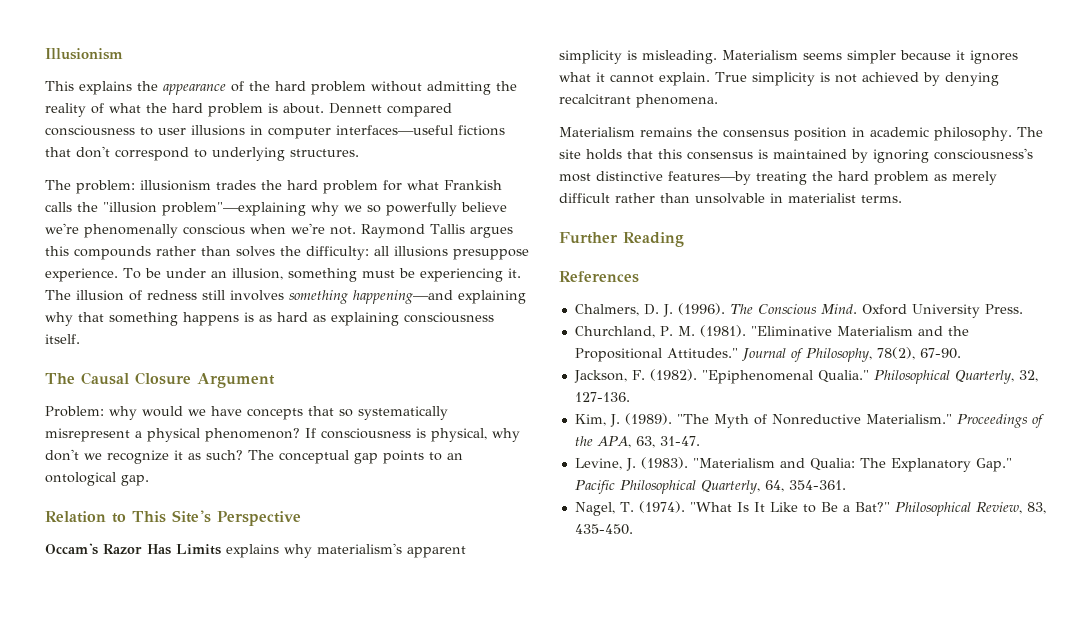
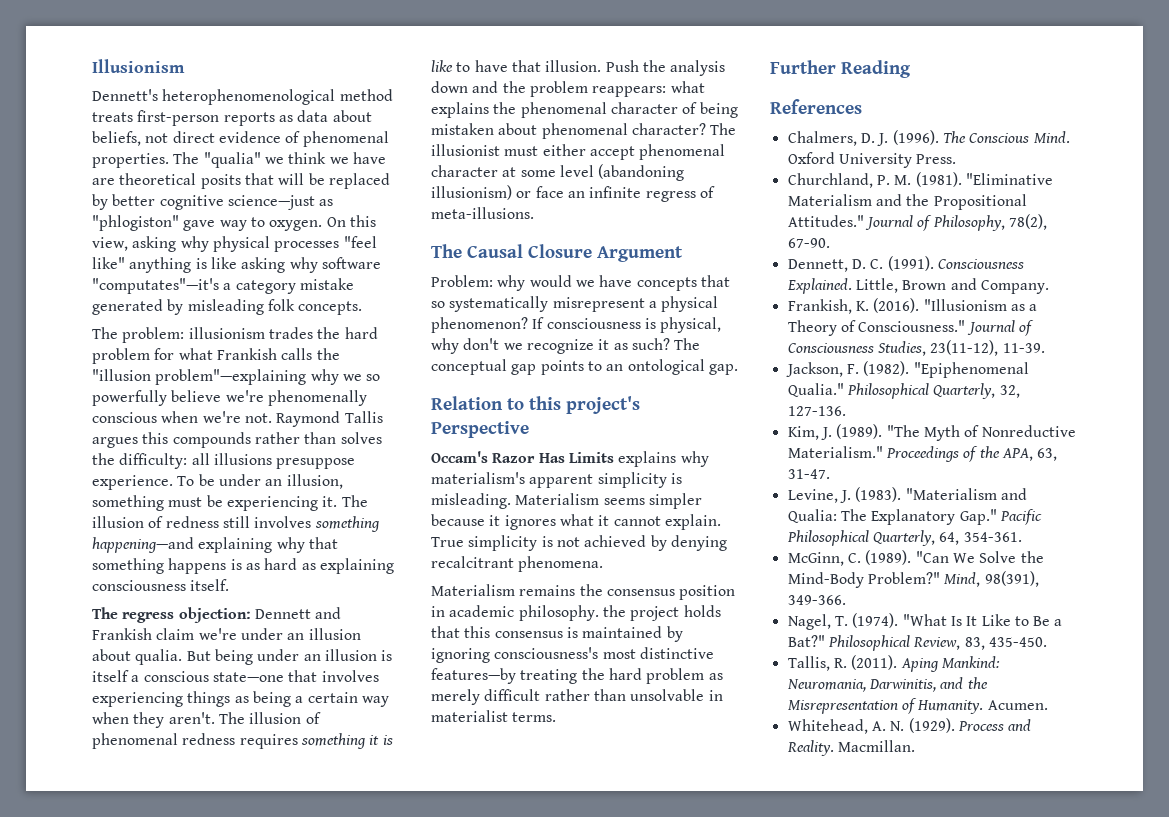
[45,81,517,95] [45,103,452,117] [45,125,505,139] [45,146,359,161] This explains the appearance of the hard problem without admitting the reality of what the hard problem is about. Dennett compared consciousness to user illusions in computer interfaces—useful fictions that don't correspond to underlying structures. -> [92,89,393,105] [92,110,372,126] [92,131,389,147] [92,152,386,168] [92,173,390,189] [92,194,334,210] [92,215,376,231] [92,236,377,252] [92,257,381,273] [92,278,354,294] [92,299,363,315] Dennett's heterophenomenological method treats first-person reports as data about beliefs, not direct evidence of phenomenal properties. The "qualia" we think we have are theoretical posits that will be replaced by better cognitive science—just as "phlogiston" gave way to oxygen. On this view, asking why physical processes "feel like" anything is like asking why software "computates"—it's a category mistake generated by misleading folk concepts.
(80, 339) none -> [92,607,342,623] [92,628,361,640] [92,649,393,665] [92,670,379,682] [92,691,389,707] [92,712,321,728] [92,733,393,749] [431,60,726,76] [431,81,705,97] [431,102,738,118] [431,123,737,139] [431,144,726,160] [431,164,685,181] [431,185,715,202] [431,207,534,219] // The regress objection: Dennett and Frankish claim we're under an illusion about qualia. But being under an illusion is itself a conscious state—one that involves experiencing things as being a certain way when they aren't. The illusion of phenomenal redness requires something it is like to have that illusion. Push the analysis down and the problem reappears: what explains the phenomenal character of being mistaken about phenomenal character? The illusionist must either accept phenomenal character at some level (abandoning illusionism) or face an infinite regress of meta-illusions.
[132,510,211,523] This Site's -> [529,396,640,414] this project's
[1016,127,1043,137] [559,149,581,159] The site -> [602,605,680,621] the project
(961, 353) none -> [787,256,1024,272] [786,278,1049,294] [787,298,1038,314] [787,320,1034,336] [787,340,1045,356] // Dennett, D. C. (1991). Consciousness Explained. Little, Brown and Company. // Frankish, K. (2016). "Illusionism as a Theory of Consciousness." Journal of Consciousness Studies, 23(11-12), 11-39.
(846, 485) none -> [787,550,1044,566] [787,571,1039,588] [787,595,846,605] // McGinn, C. (1989). "Can We Solve the Mind-Body Problem?" Mind, 98(391), 349-366.
(633, 529) none -> [787,655,1000,672] [786,677,988,692] [787,698,1048,714] [787,718,1032,734] [786,740,915,756] // Tallis, R. (2011). Aping Mankind: Neuromania, Darwinitis, and the Misrepresentation of Humanity. Acumen. // Whitehead, A. N. (1929). Process and Reality. Macmillan.

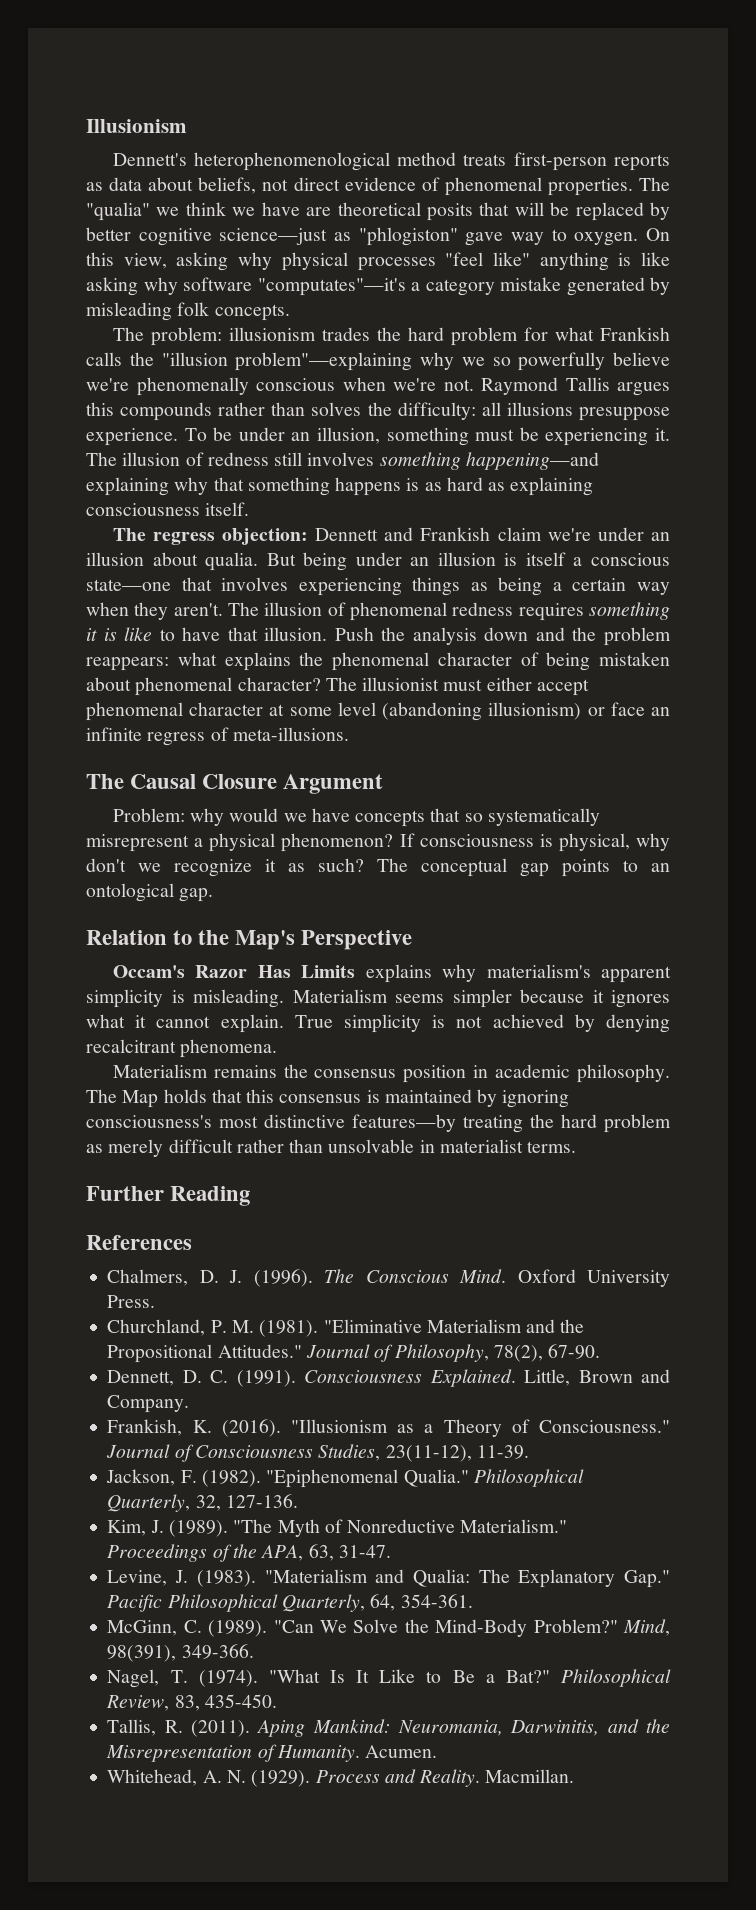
[529,396,640,414] this project's -> [198,930,296,950] the Map's
[602,605,680,621] the project -> [86,1089,159,1108] The Map

